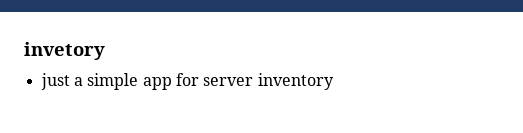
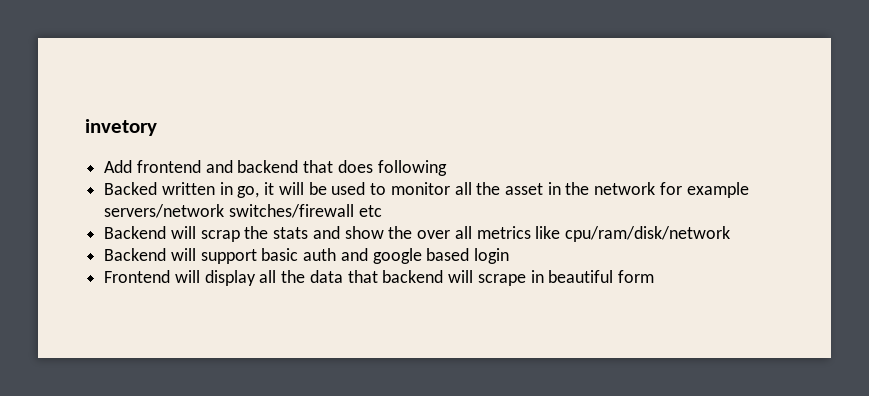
[40,73,334,90] just a simple app for server inventory -> [104,160,447,176] [104,182,749,198] [104,204,382,218] [104,226,730,242] [104,248,510,264] [104,270,654,286] Add frontend and backend that does following // Backed written in go, it will be used to monitor all the asset in the network for example servers/network switches/firewall etc // Backend will scrap the stats and show the over all metrics like cpu/ram/disk/network // Backend will support basic auth and google based login // Frontend will display all the data that backend will scrape in beautiful form

